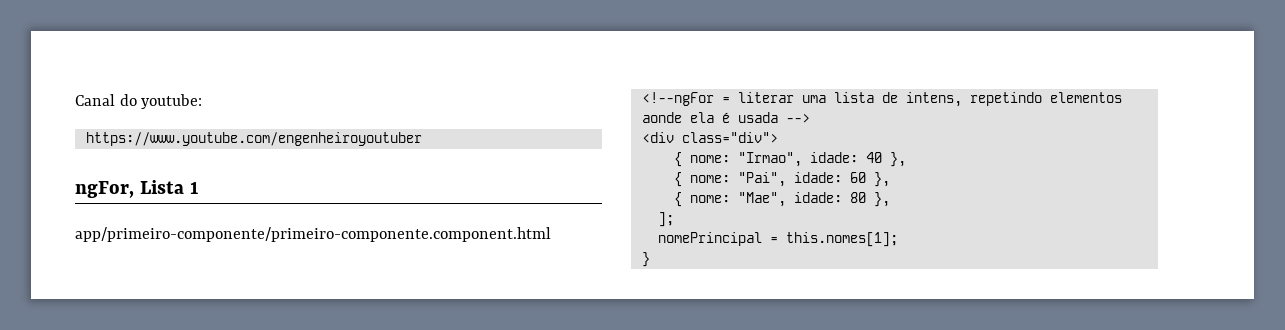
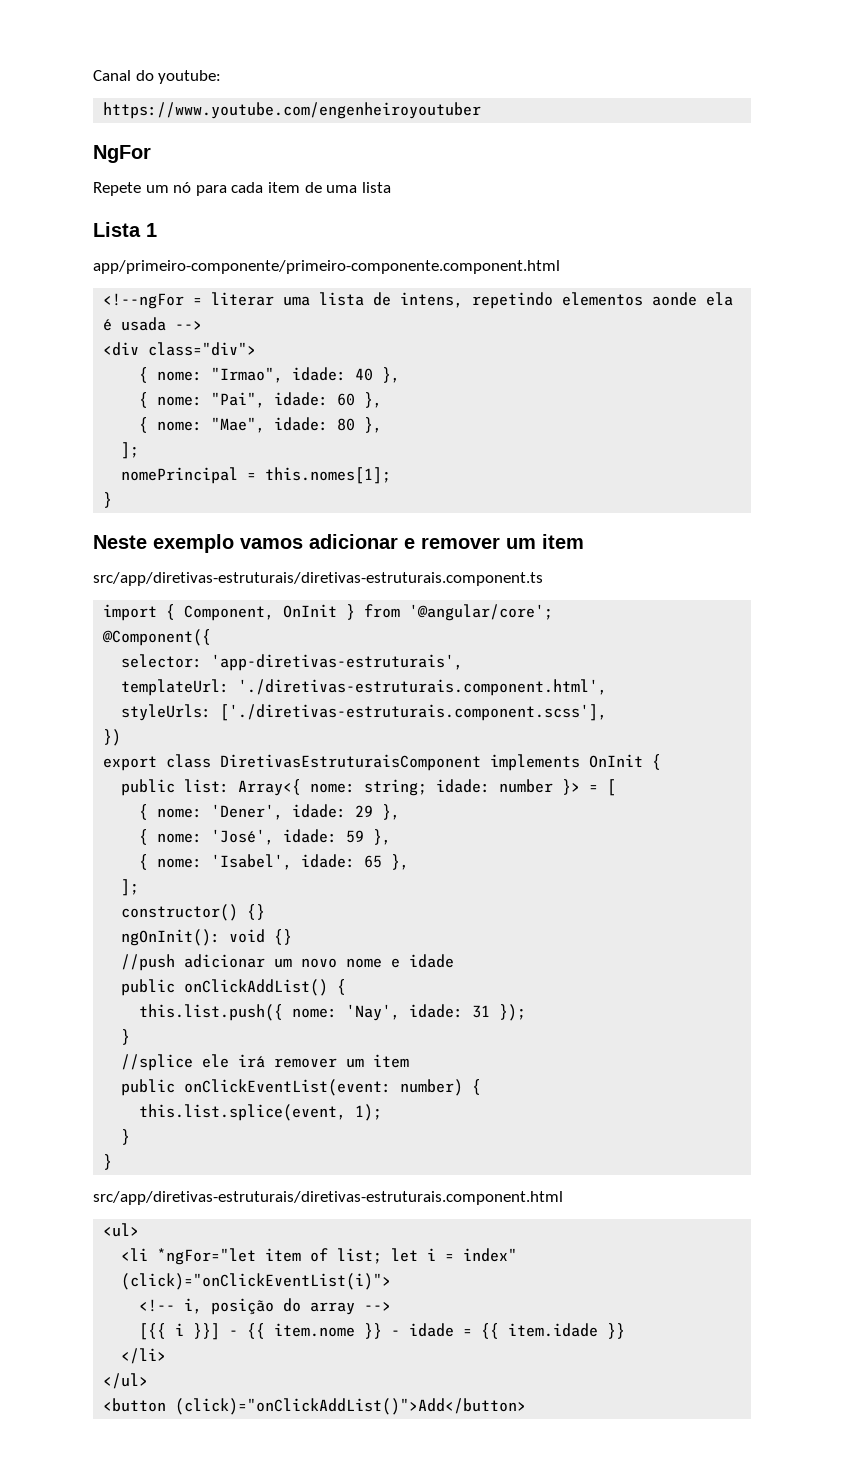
[75,181,134,198] ngFor, -> [93,145,151,163] [93,182,391,196] NgFor // Repete um nó para cada item de uma lista //
(650, 259) none -> [93,534,584,553] [93,572,543,586] [103,604,554,621] [102,629,212,646] [121,654,464,671] [121,679,608,696] [121,704,608,721] [103,729,122,746] [103,754,662,771] [121,779,617,796] [139,804,401,820] [139,829,392,845] [139,854,410,870] [121,879,140,896] [121,904,266,921] [121,929,293,946] [121,954,455,971] [121,979,347,996] [139,1004,527,1021] [121,1029,131,1045] [121,1054,410,1071] [121,1079,482,1096] [139,1104,383,1121] [121,1129,131,1145] [103,1154,113,1170] [93,1191,563,1205] [103,1223,140,1237] [121,1248,518,1265] [121,1273,392,1290] [139,1298,392,1315] [139,1323,626,1340] [121,1348,167,1364] [103,1373,149,1389] [103,1398,527,1415] // Neste exemplo vamos adicionar e remover um item // src/app/diretivas-estruturais/diretivas-estruturais.component.ts // import { Component, OnInit } from '@angular/core'; // @Component({ // selector: 'app-diretivas-estruturais', // templateUrl: './diretivas-estruturais.component.html', // styleUrls: ['./diretivas-estruturais.component.scss'], // }) // export class DiretivasEstruturaisComponent implements OnInit { // public list: Array<{ nome: string; idade: number }> = [ // { nome: 'Dener', idade: 29 }, // { nome: 'José', idade: 59 }, // { nome: 'Isabel', idade: 65 }, // ]; // constructor() {} // ngOnInit(): void {} // //push adicionar um novo nome e idade // public onClickAddList() { // this.list.push({ nome: 'Nay', idade: 31 }); // } // //splice ele irá remover um item // public onClickEventList(event: number) { // this.list.splice(event, 1); // } // } // src/app/diretivas-estruturais/diretivas-estruturais.component.html // <ul> // <li *ngFor="let item of list; let i = index" (click)="onClickEventList(i)"> // <!-- i, posição do array --> // [{{ i }}] - {{ item.nome }} - idade = {{ item.idade }} // </li> // </ul> // <button (click)="onClickAddList()">Add</button>

